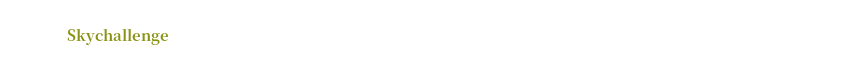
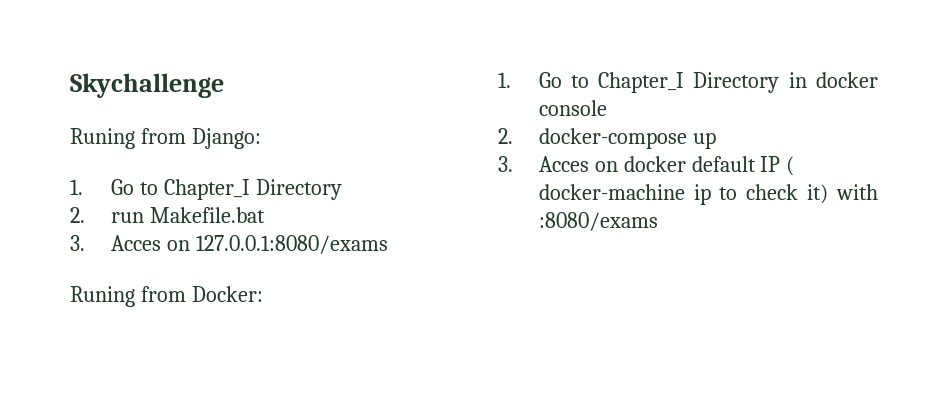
(169, 36) none -> [70,128,261,149] [70,179,342,200] [70,207,265,223] [70,235,388,254] [70,286,263,307] [498,72,878,93] [538,100,607,116] [498,128,716,149] [498,156,795,176] [538,184,878,205] [538,212,658,231] // Runing from Django: // 1. Go to Chapter_I Directory // 2. run Makefile.bat // 3. Acces on 127.0.0.1:8080/exams // Runing from Docker: // 1. Go to Chapter_I Directory in docker console // 2. docker-compose up // 3. Acces on docker default IP ( docker-machine ip to check it) with :8080/exams

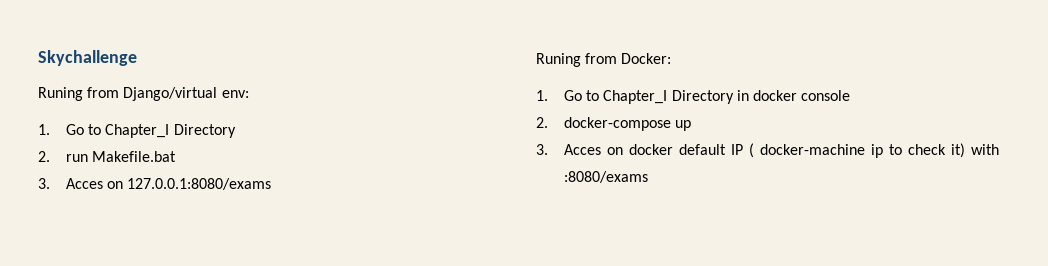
[191,128,261,149] Django: -> [123,87,249,101] Django/virtual env:

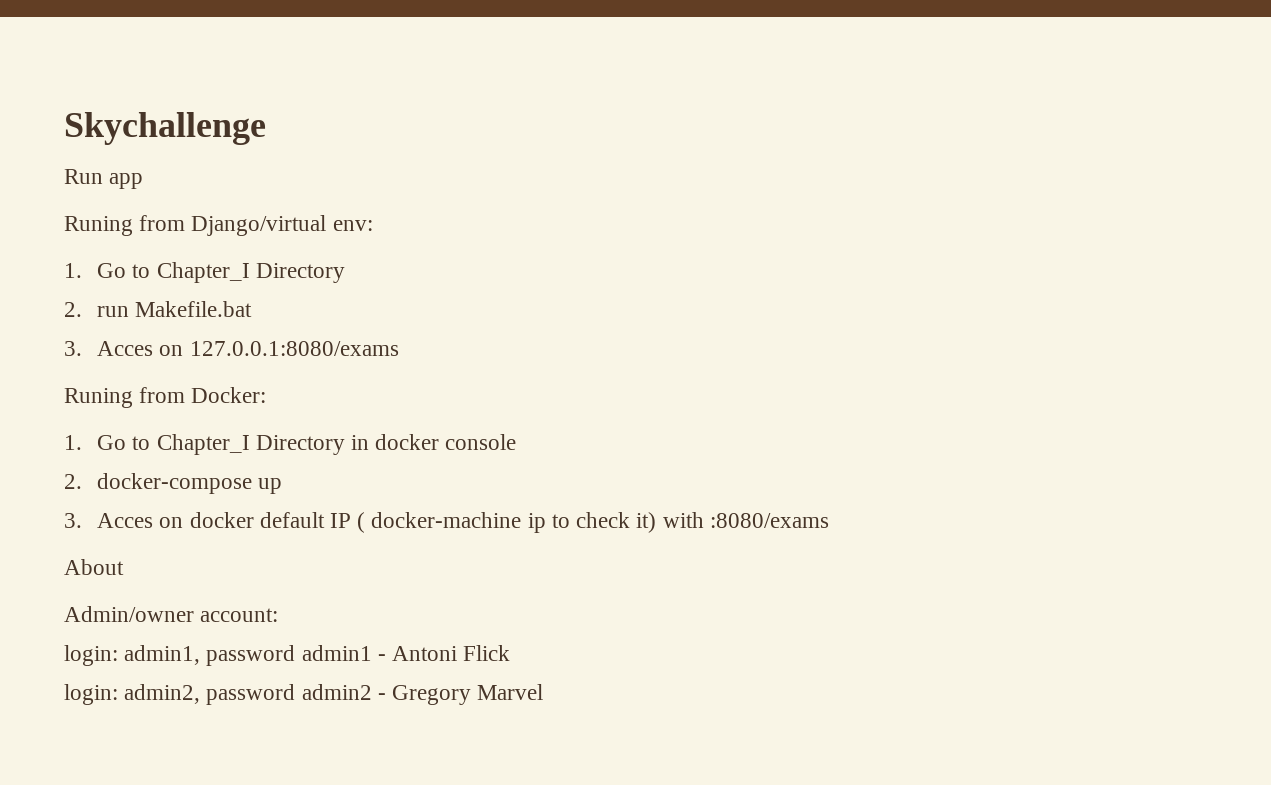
(137, 58) none -> [64,169,144,189] // Run app
(648, 177) none -> [64,559,124,575] [64,606,279,622] [64,645,511,666] [64,684,544,705] // About // Admin/owner account: // login: admin1, password admin1 - Antoni Flick // login: admin2, password admin2 - Gregory Marvel

